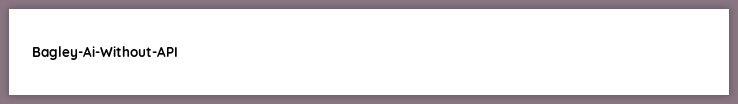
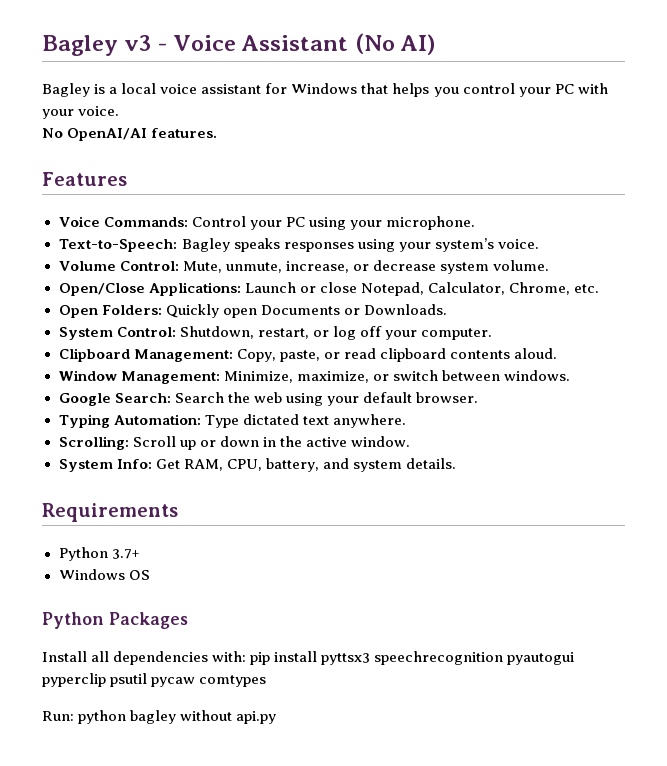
[32,46,178,60] Bagley-Ai-Without-API -> [42,33,436,56] [42,83,608,97] [42,106,120,119] [42,128,218,141] [42,172,127,186] [58,216,475,230] [58,238,539,252] [58,260,549,274] [58,282,599,296] [58,304,447,318] [58,326,492,340] [58,348,557,362] [58,370,570,384] [58,392,478,406] [58,414,406,428] [58,436,410,450] [58,458,456,472] [42,503,178,522] [58,547,140,561] [58,569,150,580] [42,612,188,629] [42,651,575,665] [42,673,267,687] [42,710,277,724] Bagley v3 - Voice Assistant (No AI) // Bagley is a local voice assistant for Windows that helps you control your PC with your voice. // No OpenAI/AI features. // Features // Voice Commands: Control your PC using your microphone. // Text-to-Speech: Bagley speaks responses using your system’s voice. // Volume Control: Mute, unmute, increase, or decrease system volume. // Open/Close Applications: Launch or close Notepad, Calculator, Chrome, etc. // Open Folders: Quickly open Documents or Downloads. // System Control: Shutdown, restart, or log off your computer. // Clipboard Management: Copy, paste, or read clipboard contents aloud. // Window Management: Minimize, maximize, or switch between windows. // Google Search: Search the web using your default browser. // Typing Automation: Type dictated text anywhere. // Scrolling: Scroll up or down in the active window. // System Info: Get RAM, CPU, battery, and system details. // Requirements // Python 3.7+ // Windows OS // Python Packages // Install all dependencies with: pip install pyttsx3 speechrecognition pyautogui pyperclip psutil pycaw comtypes // Run: python bagley without api.py

